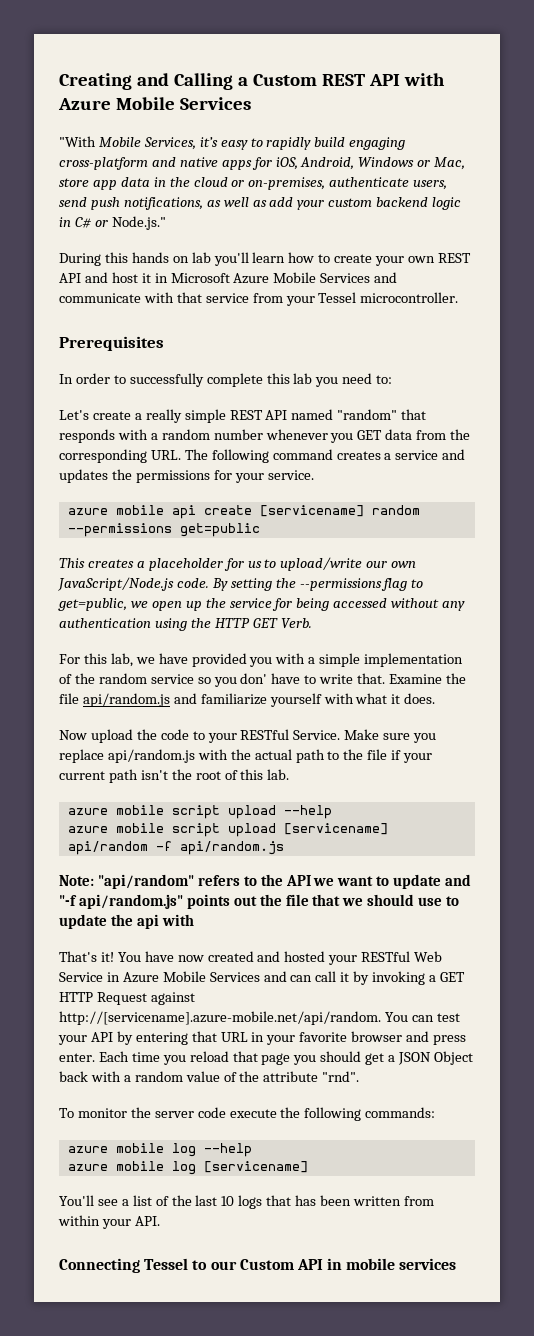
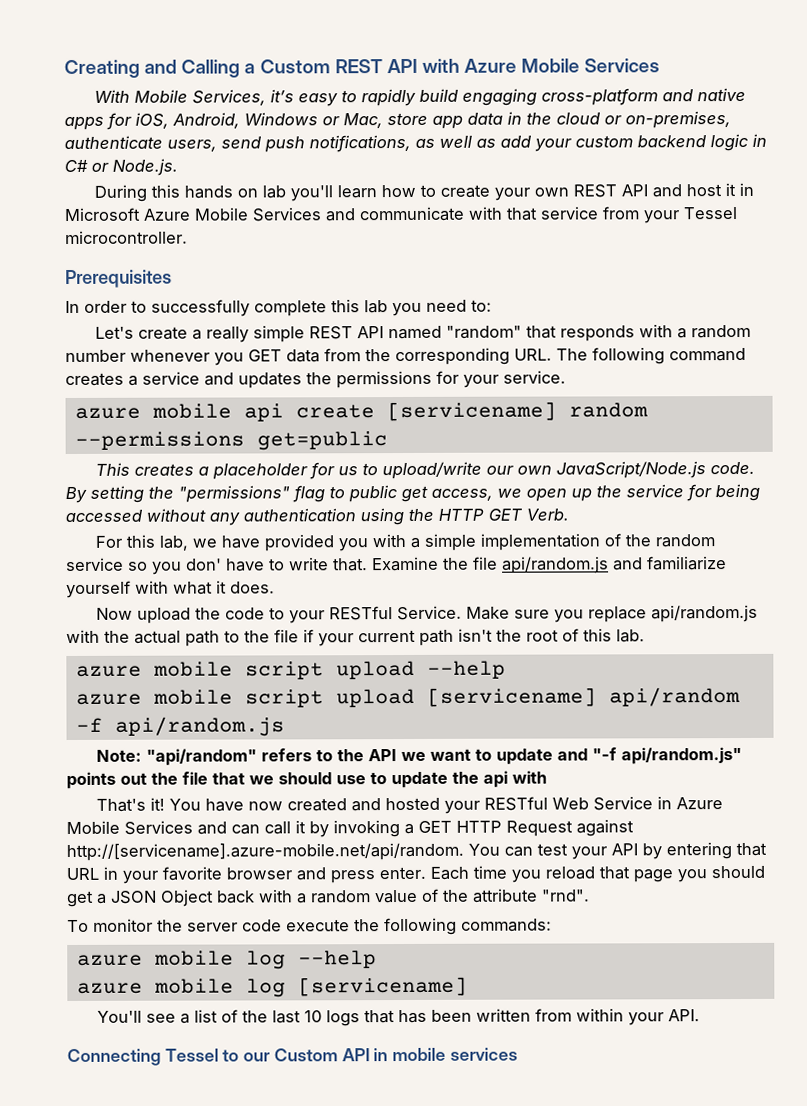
[59,136,96,147] "With -> [94,89,131,103] With
[111,216,166,230] Node.js." -> [112,158,178,176] Node.js.
[299,578,382,591] --permissions -> [178,485,290,503] "permissions"
[58,598,127,611] get=public, -> [348,485,493,503] public get access,

